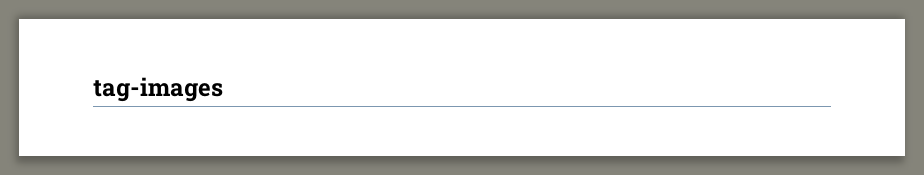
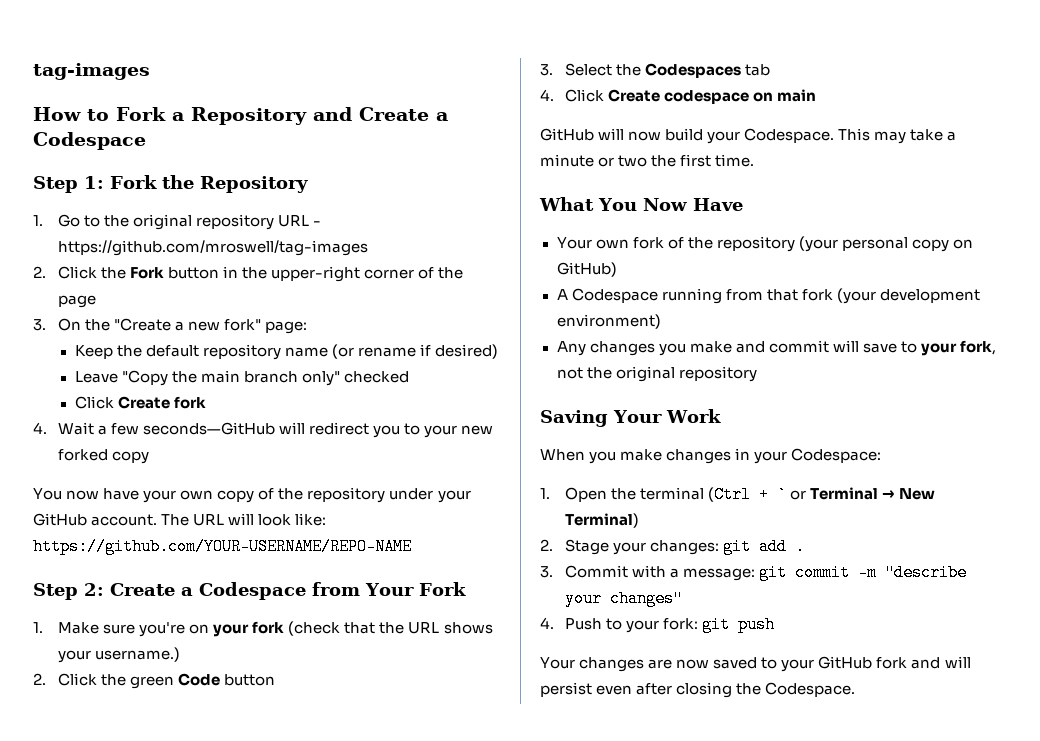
(223, 89) none -> [33,107,448,125] [33,132,146,150] [33,175,308,193] [33,214,322,230] [58,240,369,256] [33,266,464,282] [58,295,97,308] [33,318,308,334] [74,344,498,360] [74,370,409,386] [74,396,206,409] [33,422,494,438] [58,449,150,464] [33,487,471,503] [33,513,327,526] [33,538,412,555] [33,582,466,600] [33,621,493,637] [58,647,181,663] [33,673,276,689] [540,63,771,78] [540,89,817,104] [540,128,957,144] [540,154,755,167] [539,197,743,211] [556,236,973,252] [556,262,617,277] [556,288,980,304] [556,314,661,329] [556,340,996,356] [556,366,757,382] [540,409,721,427] [540,448,882,464] [540,486,936,503] [565,513,640,528] [540,538,806,555] [540,564,968,581] [565,590,684,607] [540,616,776,633] [540,656,971,672] [540,682,856,698] // How to Fork a Repository and Create a Codespace // Step 1: Fork the Repository // 1. Go to the original repository URL - https://github.com/mroswell/tag-images // 2. Click the Fork button in the upper-right corner of the page // 3. On the "Create a new fork" page: // Keep the default repository name (or rename if desired) // Leave "Copy the main branch only" checked // Click Create fork // 4. Wait a few seconds—GitHub will redirect you to your new forked copy // You now have your own copy of the repository under your GitHub account. The URL will look like: https://github.com/YOUR-USERNAME/REPO-NAME // Step 2: Create a Codespace from Your Fork // 1. Make sure you're on your fork (check that the URL shows your username.) // 2. Click the green Code button // 3. Select the Codespaces tab // 4. Click Create codespace on main // GitHub will now build your Codespace. This may take a minute or two the first time. // What You Now Have // Your own fork of the repository (your personal copy on GitHub) // A Codespace running from that fork (your development environment) // Any changes you make and commit will save to your fork, not the original repository // Saving Your Work // When you make changes in your Codespace: // 1. Open the terminal (Ctrl + ` or Terminal → New Terminal) // 2. Stage your changes: git add . // 3. Commit with a message: git commit -m "describe your changes" // 4. Push to your fork: git push // Your changes are now saved to your GitHub fork and will persist even after closing the Codespace.

